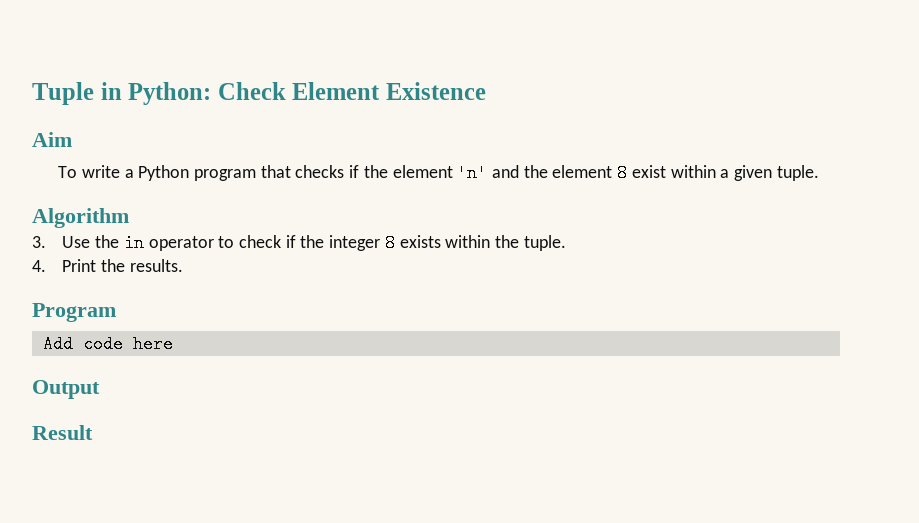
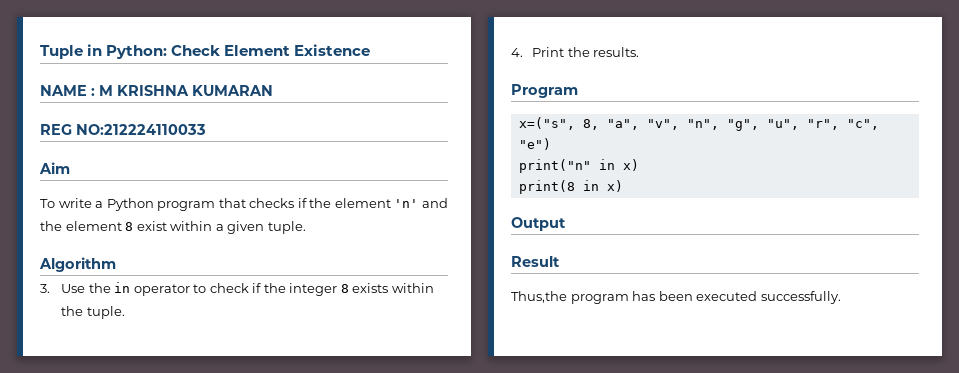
(487, 91) none -> [40,85,273,96] [40,124,206,135] // NAME : M KRISHNA KUMARAN // REG NO:212224110033
[42,335,173,353] [32,380,100,399] [32,425,93,440] Add code here // Output // Result -> [518,117,879,131] [518,138,551,150] [518,159,639,173] [518,180,623,194] [511,217,566,231] [511,256,560,267] [511,291,841,304] x=("s", 8, "a", "v", "n", "g", "u", "r", "c", "e") // print("n" in x) // print(8 in x) // Output // Result // Thus,the program has been executed successfully.

